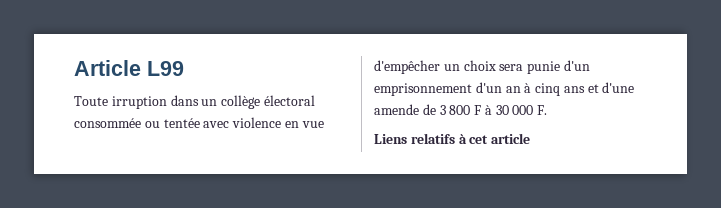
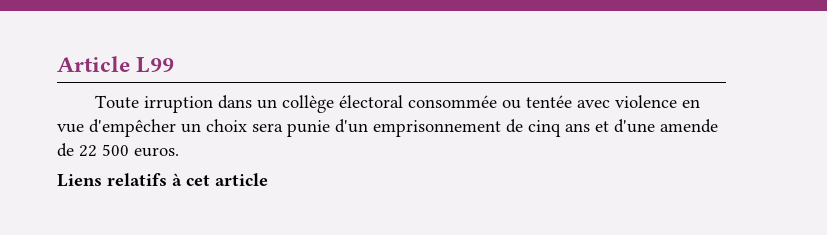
[475,82,532,93] d'un an à -> [506,119,523,133] de
[439,105,548,115] 3 800 F à 30 000 F. -> [79,144,179,157] 22 500 euros.

